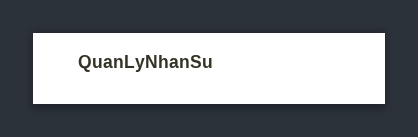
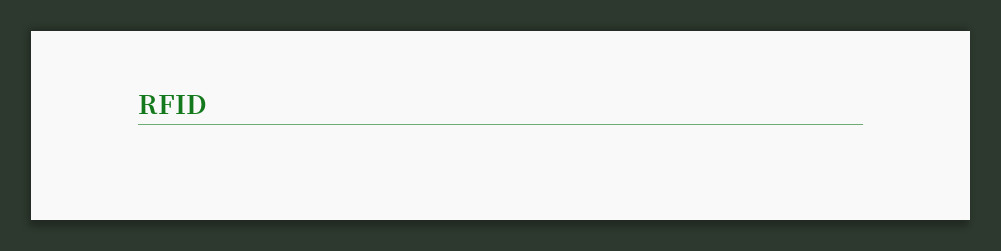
[78,55,213,72] QuanLyNhanSu -> [138,95,207,114] RFID

